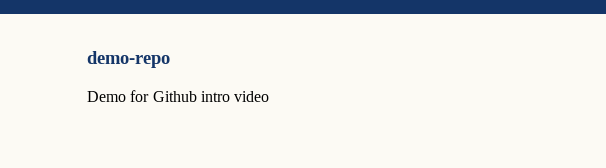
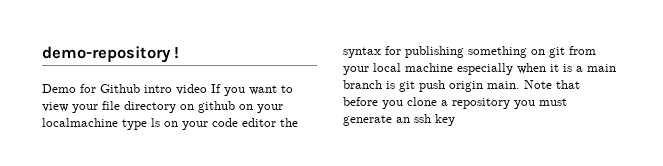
[87,51,170,68] demo-repo -> [42,46,180,63] demo-repository !
(270, 96) none -> [211,84,293,96] [42,101,283,113] [42,118,298,130] [343,46,596,58] [343,63,616,75] [343,80,580,92] [343,97,567,109] [343,114,455,126] If you want to view your file directory on github on your localmachine type ls on your code editor the syntax for publishing something on git from your local machine especially when it is a main branch is git push origin main. Note that before you clone a repository you must generate an ssh key

